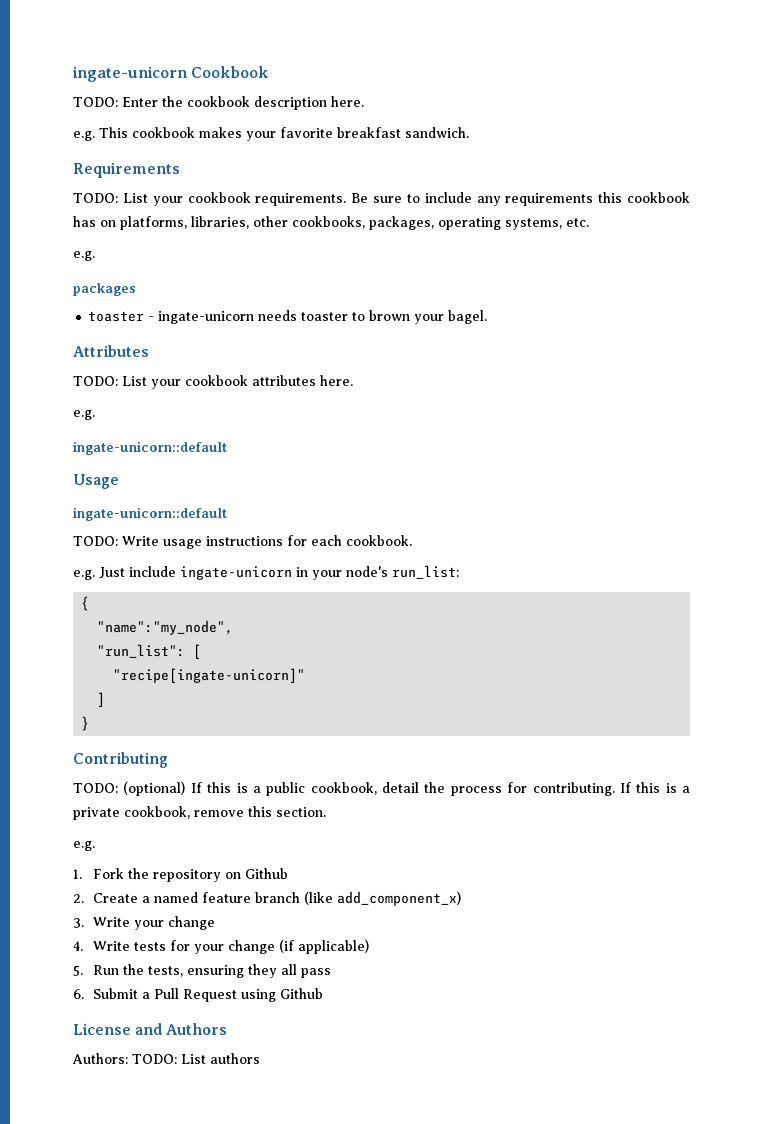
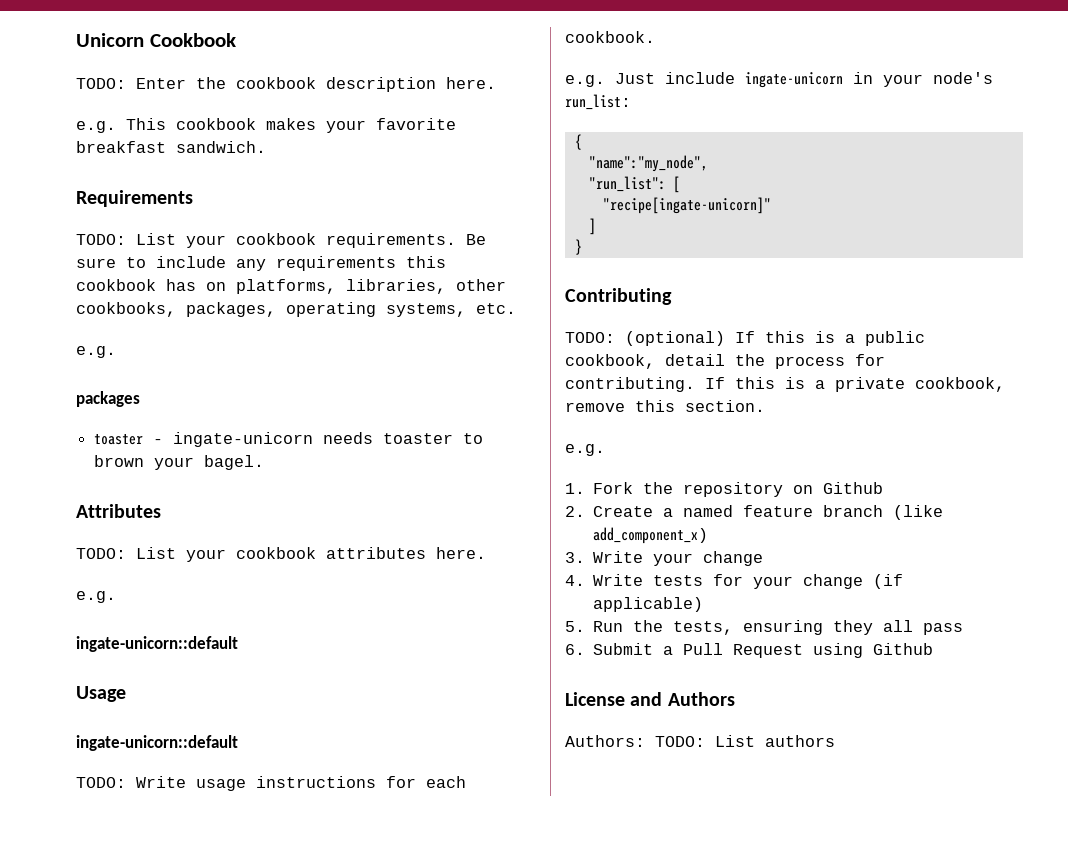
[72,66,188,82] ingate-unicorn -> [76,33,144,47] Unicorn

